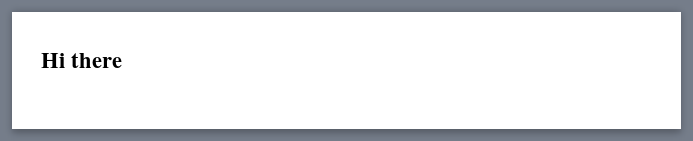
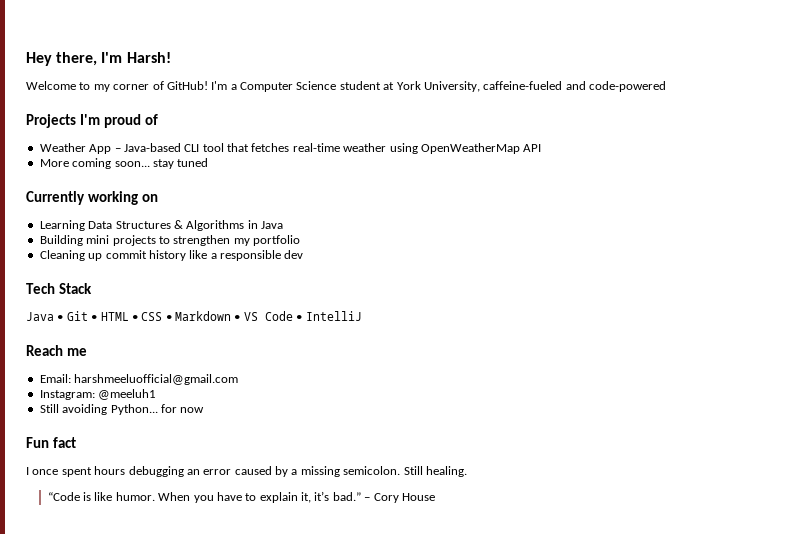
[41,53,123,68] Hi there -> [26,52,171,66] [26,81,666,92] [26,114,158,128] [39,143,542,154] [39,158,209,169] [26,191,158,205] [39,220,283,231] [39,235,300,246] [39,250,304,261] [26,283,92,294] [26,311,362,321] [26,345,87,356] [39,374,239,385] [39,389,157,400] [39,404,205,415] [26,437,76,448] [26,466,467,477] [47,491,435,503] Hey there, I'm Harsh! // Welcome to my corner of GitHub! I'm a Computer Science student at York University, caffeine-fueled and code-powered // Projects I'm proud of // Weather App – Java-based CLI tool that fetches real-time weather using OpenWeatherMap API // More coming soon... stay tuned // Currently working on // Learning Data Structures & Algorithms in Java // Building mini projects to strengthen my portfolio // Cleaning up commit history like a responsible dev // Tech Stack // Java • Git • HTML • CSS • Markdown • VS Code • IntelliJ // Reach me // Email: harshmeeluofficial@gmail.com // Instagram: @meeluh1 // Still avoiding Python... for now // Fun fact // I once spent hours debugging an error caused by a missing semicolon. Still healing. // “Code is like humor. When you have to explain it, it’s bad.” – Cory House

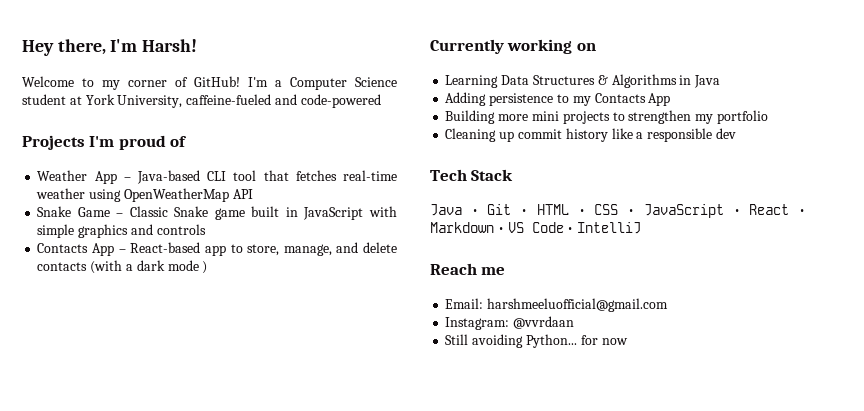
[39,158,209,169] More coming soon... stay tuned -> [37,206,398,220] [37,224,206,238] [37,242,398,256] [37,260,208,274] Snake Game – Classic Snake game built in JavaScript with simple graphics and controls // Contacts App – React-based app to store, manage, and delete contacts (with a dark mode )
(283, 225) none -> [445,92,671,106] // Adding persistence to my Contacts App
(83, 240) none -> [498,114,529,121] more
(172, 318) none -> [643,204,805,218] JavaScript • React •
[98,389,157,400] @meeluh1 -> [513,316,575,329] @vvrdaan
[26,437,76,448] [26,466,467,477] [47,491,435,503] // Fun fact // I once spent hours debugging an error caused by a missing semicolon. Still healing. // “Code is like humor. When you have to explain it, it’s bad.” – Cory House -> (628, 341) none

